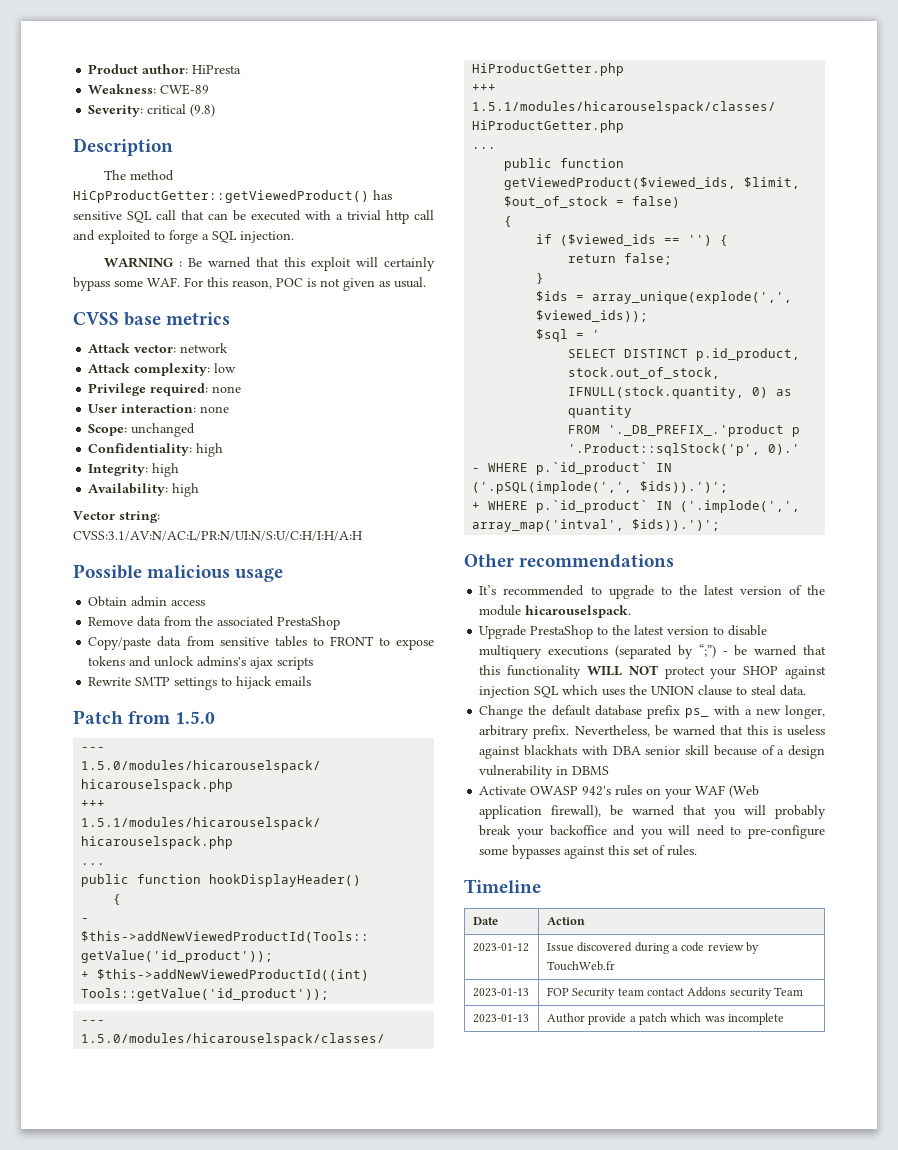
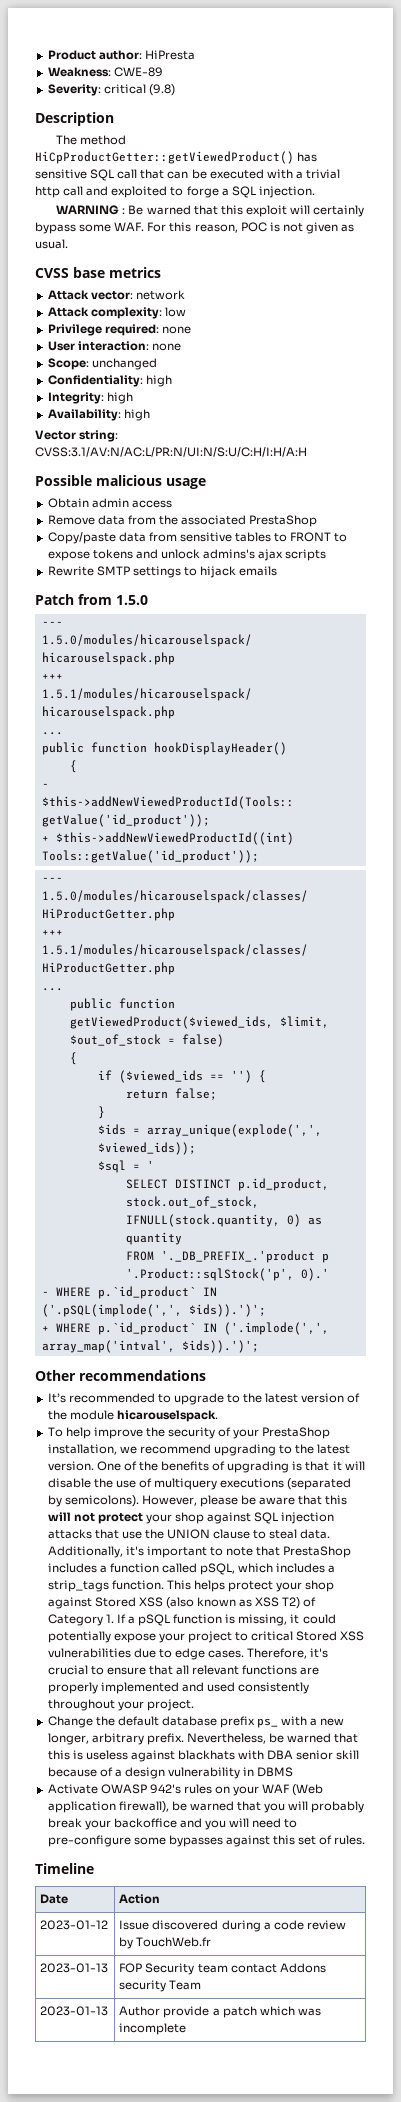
[479,625,768,639] [479,644,826,659] [479,665,826,679] [479,685,626,698] Upgrade PrestaShop to the latest version to disable multiquery executions (separated by “;”) - be warned that this functionality WILL NOT protect your SHOP against injection SQL which uses -> [47,1427,331,1439] [47,1444,351,1456] [47,1461,365,1473] [47,1478,352,1490] [47,1495,348,1507] [47,1512,335,1524] [47,1529,142,1539] To help improve the security of your PrestaShop installation, we recommend upgrading to the latest version. One of the benefits of upgrading is that it will disable the use of multiquery executions (separated by semicolons). However, please be aware that this will not protect your shop against SQL injection attacks that use
(807, 690) none -> [47,1546,352,1558] [47,1563,336,1575] [47,1580,335,1592] [47,1597,317,1609] [47,1614,336,1626] [47,1631,365,1643] [47,1648,329,1660] [47,1665,320,1675] [47,1682,310,1694] [47,1699,194,1711] Additionally, it's important to note that PrestaShop includes a function called pSQL, which includes a strip_tags function. This helps protect your shop against Stored XSS (also known as XSS T2) of Category 1. If a pSQL function is missing, it could potentially expose your project to critical Stored XSS vulnerabilities due to edge cases. Therefore, it's crucial to ensure that all relevant functions are properly implemented and used consistently throughout your project.

